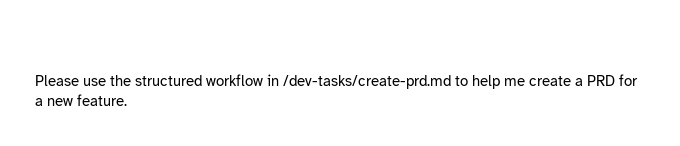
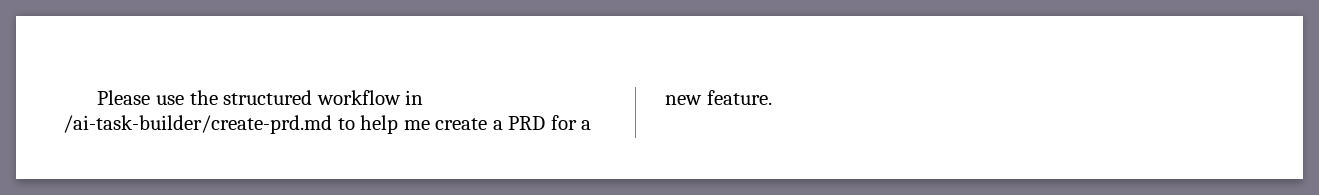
[283,75,451,89] /dev-tasks/create-prd.md -> [63,115,332,134] /ai-task-builder/create-prd.md

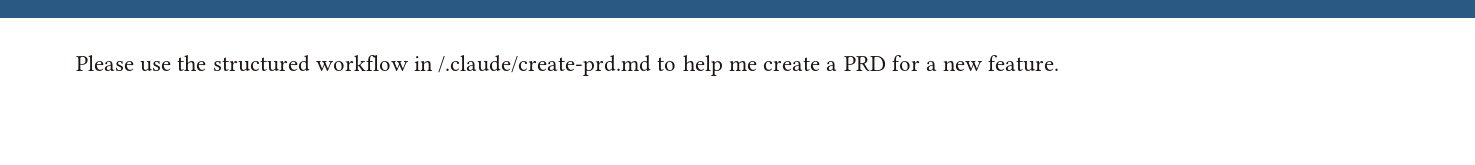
[63,115,332,134] /ai-task-builder/create-prd.md -> [438,55,652,76] /.claude/create-prd.md

